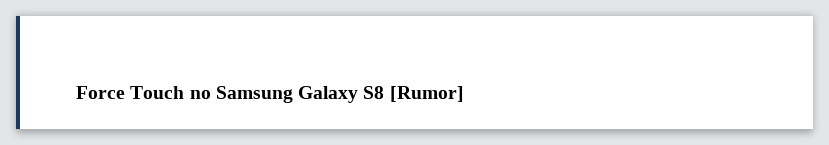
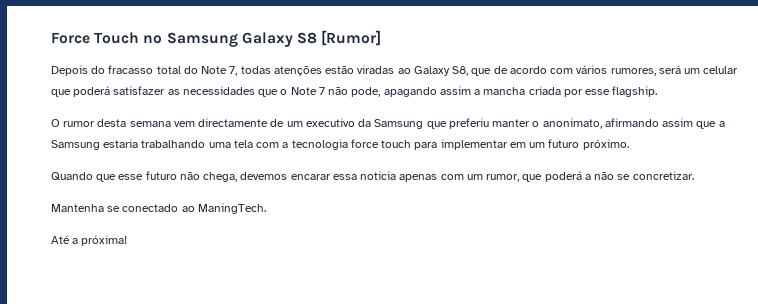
(464, 94) none -> [51,65,739,76] [51,86,658,97] [51,118,725,129] [51,139,629,150] [51,171,694,182] [51,203,266,214] [51,235,128,246] // Depois do fracasso total do Note 7, todas atenções estão viradas ao Galaxy S8, que de acordo com vários rumores, será um celular que poderá satisfazer as necessidades que o Note 7 não pode, apagando assim a mancha criada por esse flagship. // O rumor desta semana vem directamente de um executivo da Samsung que preferiu manter o anonimato, afirmando assim que a Samsung estaria trabalhando uma tela com a tecnologia force touch para implementar em um futuro próximo. // Quando que esse futuro não chega, devemos encarar essa noticia apenas com um rumor, que poderá a não se concretizar. // Mantenha se conectado ao ManingTech. // Até a próxima!

